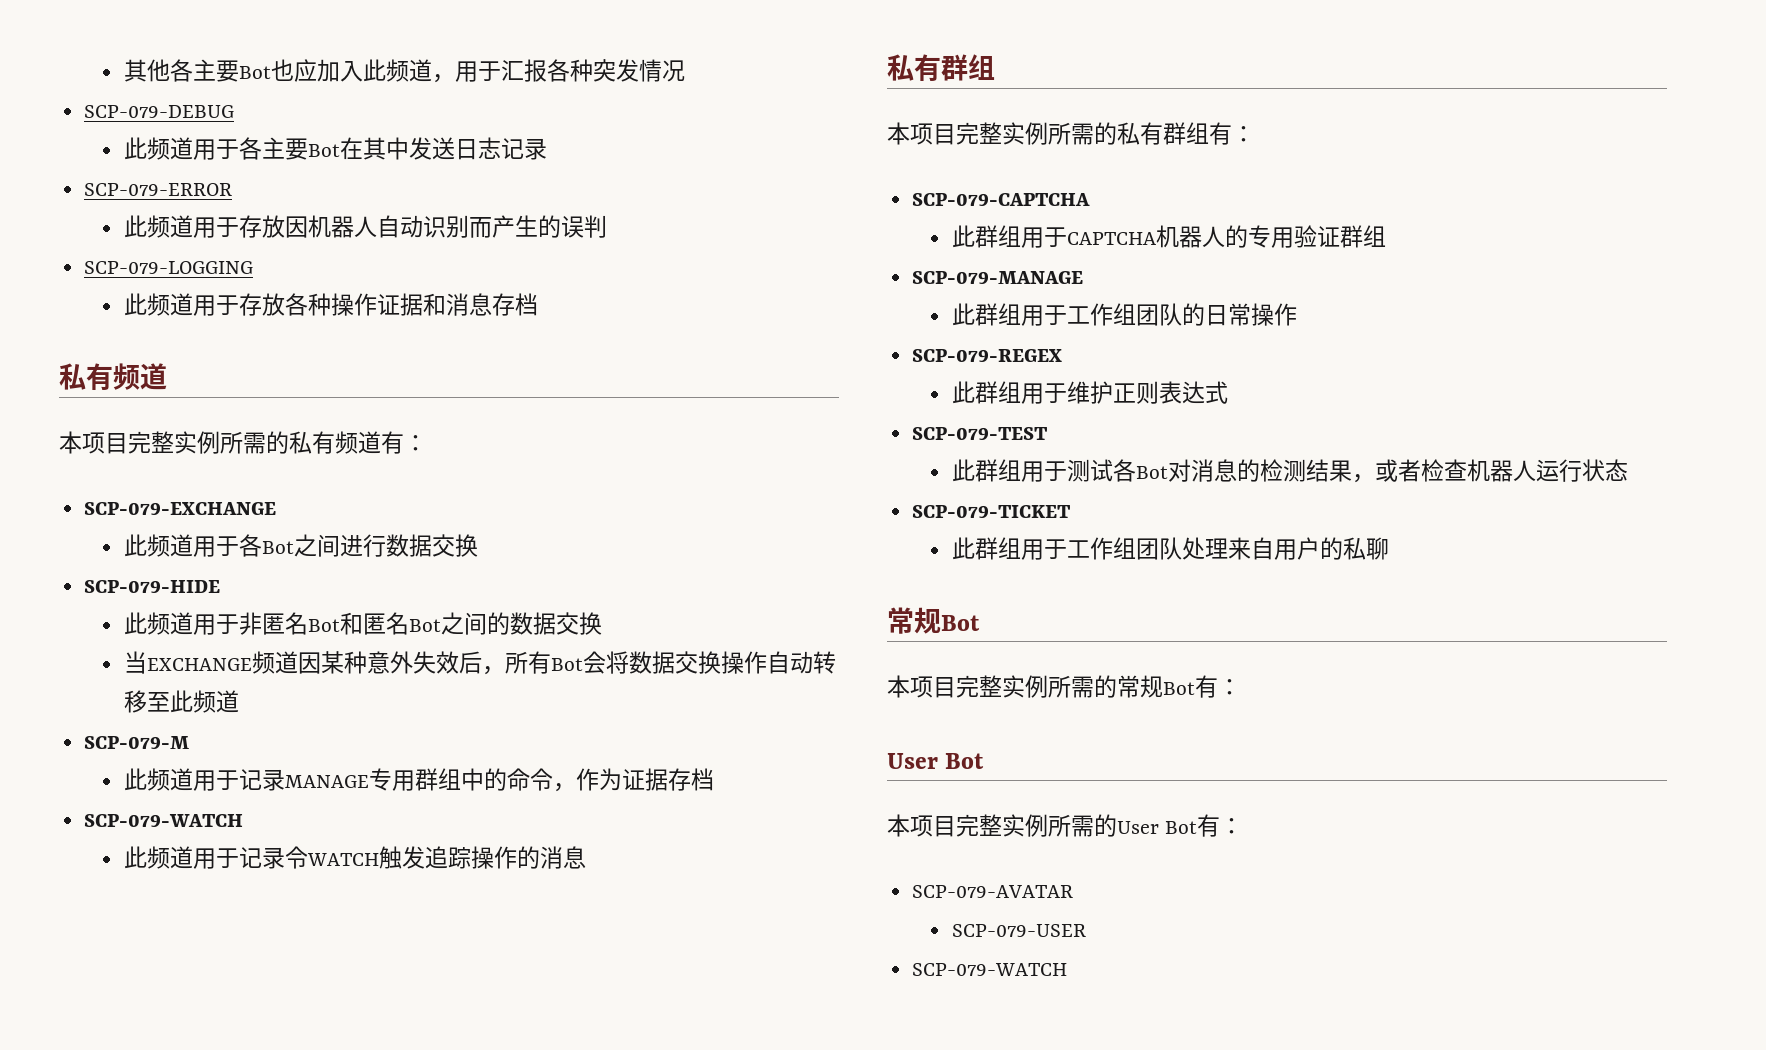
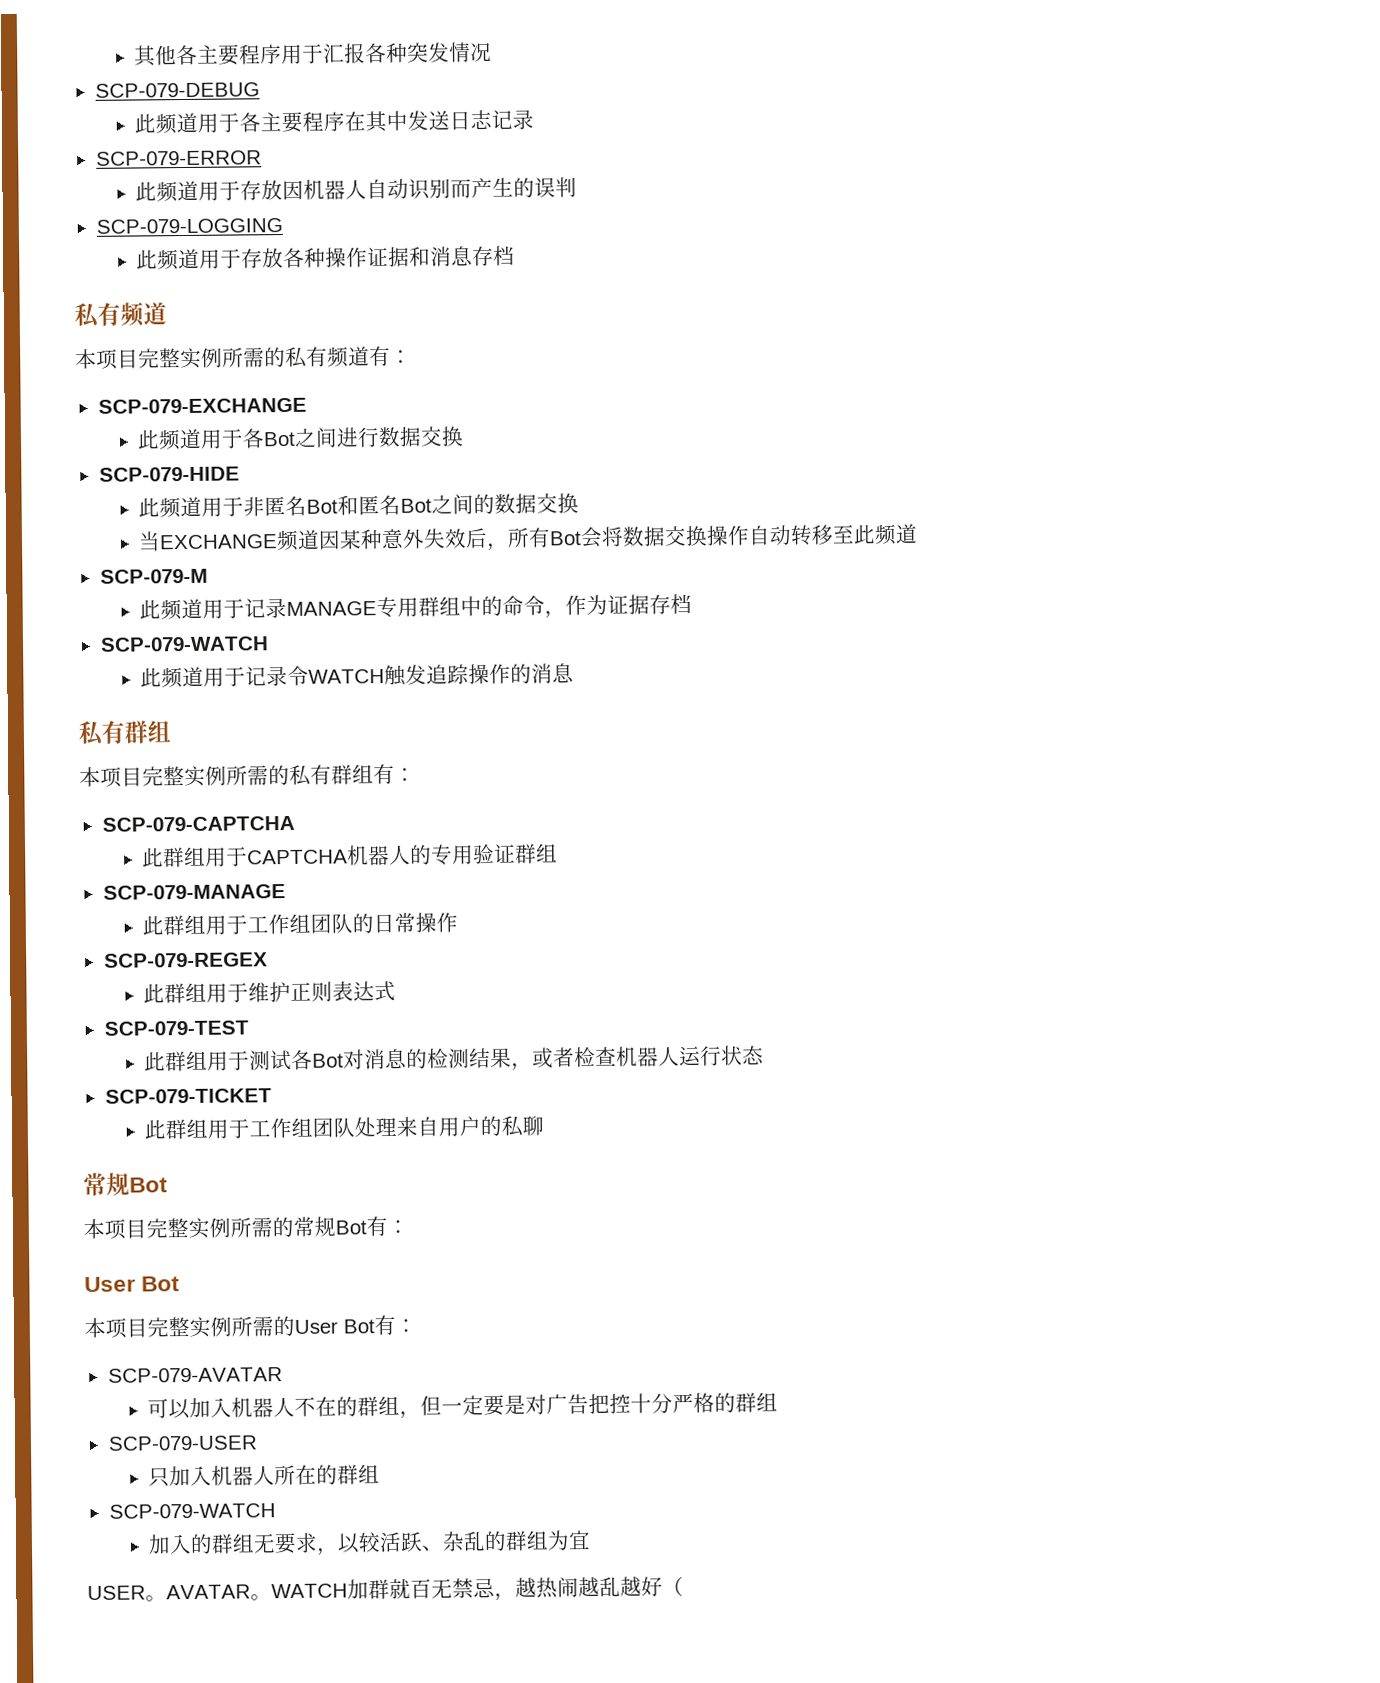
[238,59,455,83] Bot也应加入此频道， -> [239,44,283,65] 程序
[307,144,340,157] Bot -> [302,111,346,132] 程序
[951,924,1086,937] [912,963,1068,976] SCP-079-USER // SCP-079-WATCH -> [147,1392,779,1420] [107,1435,258,1451] [148,1464,381,1488] [108,1503,276,1519] [148,1530,592,1556] [87,1576,684,1602] 可以加入机器人不在的群组，但一定要是对广告把控十分严格的群组 // SCP-079-USER // 只加入机器人所在的群组 // SCP-079-WATCH // 加入的群组无要求，以较活跃、杂乱的群组为宜 // USER。AVATAR。WATCH加群就百无禁忌，越热闹越乱越好（

